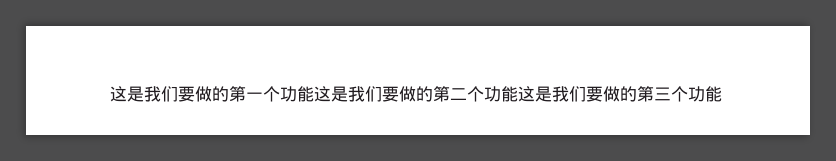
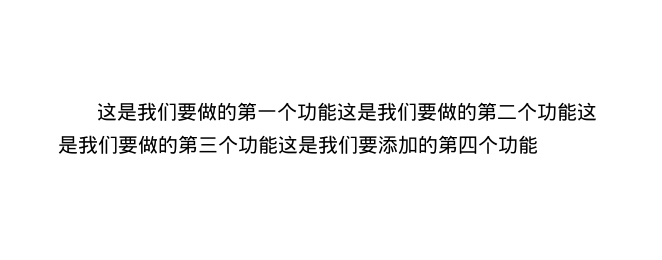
(722, 94) none -> [278,135,538,155] 这是我们要添加的第四个功能

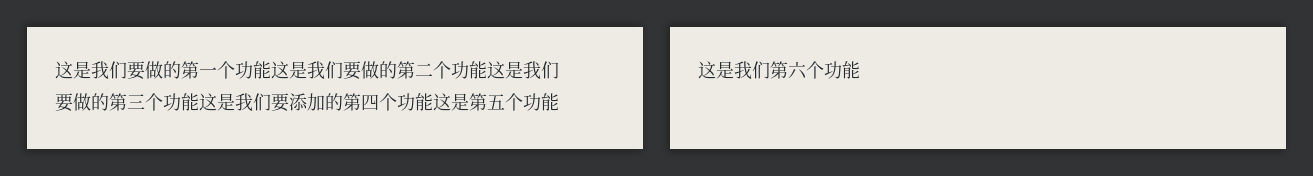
(538, 144) none -> [433,93,559,111] [698,61,860,79] 这是第五个功能这是我们第六个功能

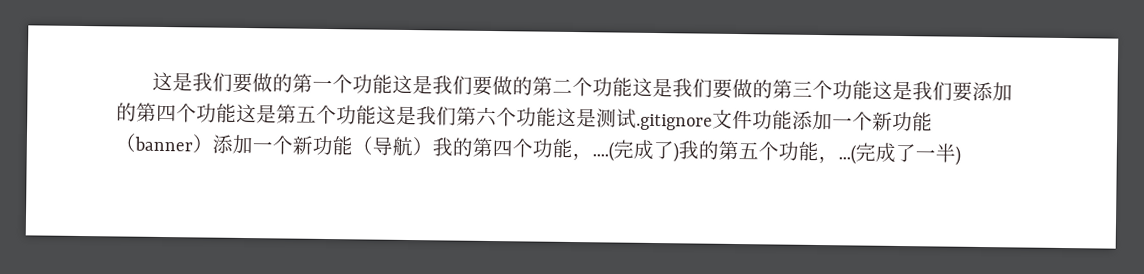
(860, 70) none -> [556,107,933,132] [115,133,961,166] 这是测试.gitignore文件功能添加一个新功能（banner）添加一个新功能（导航）我的第四个功能，....(完成了)我的第五个功能，...(完成了一半)

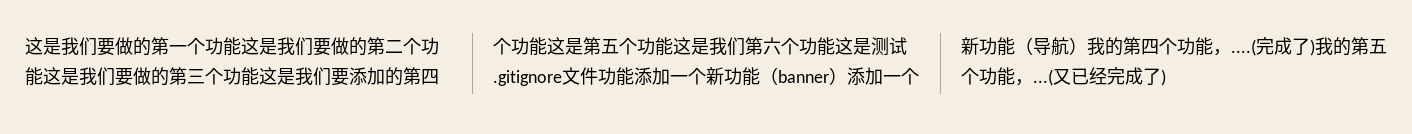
[855,142,956,163] 完成了一半 -> [1053,67,1161,85] 又已经完成了

